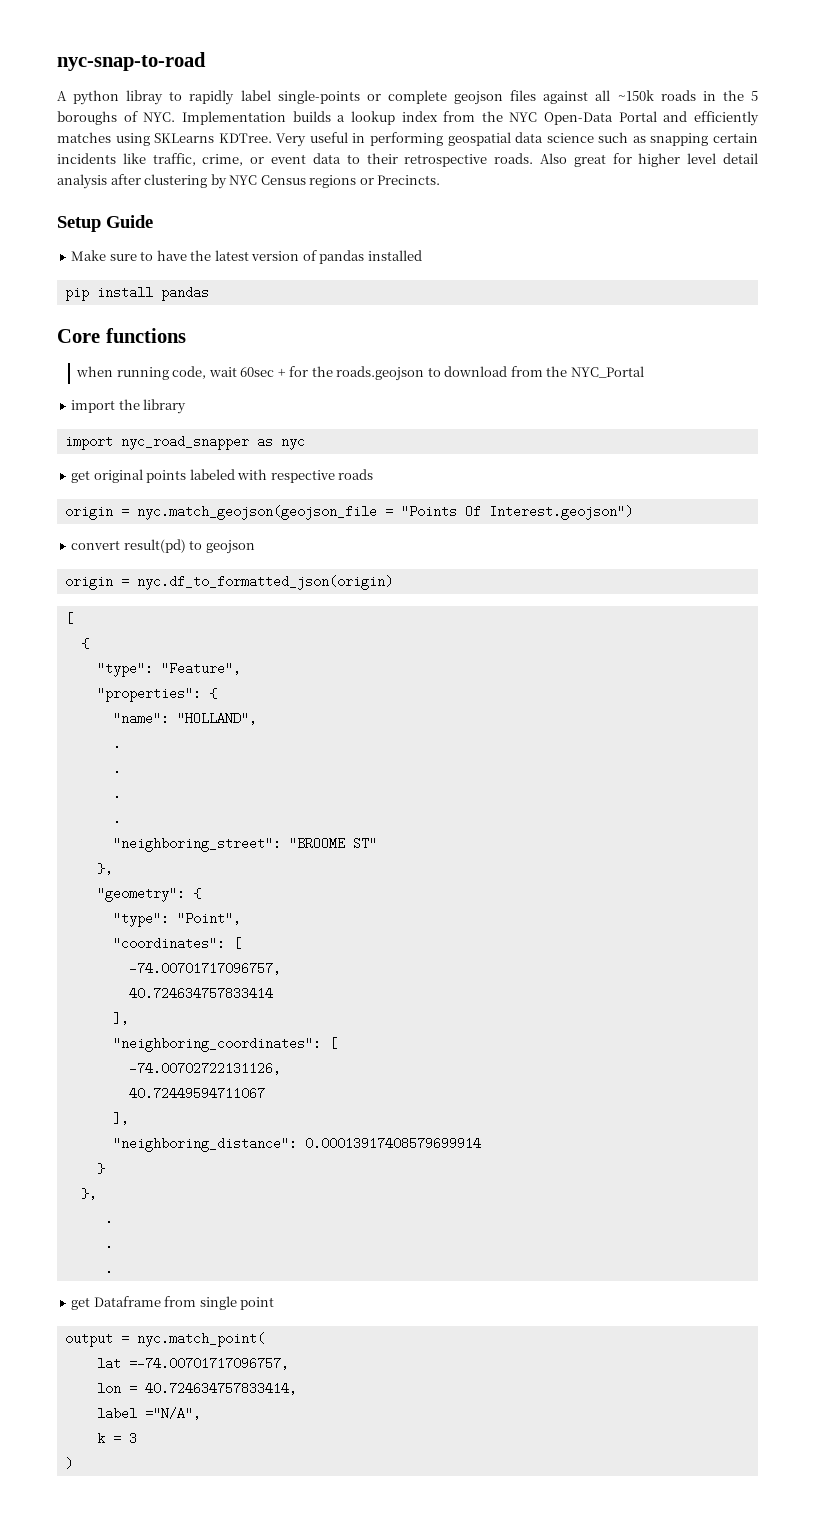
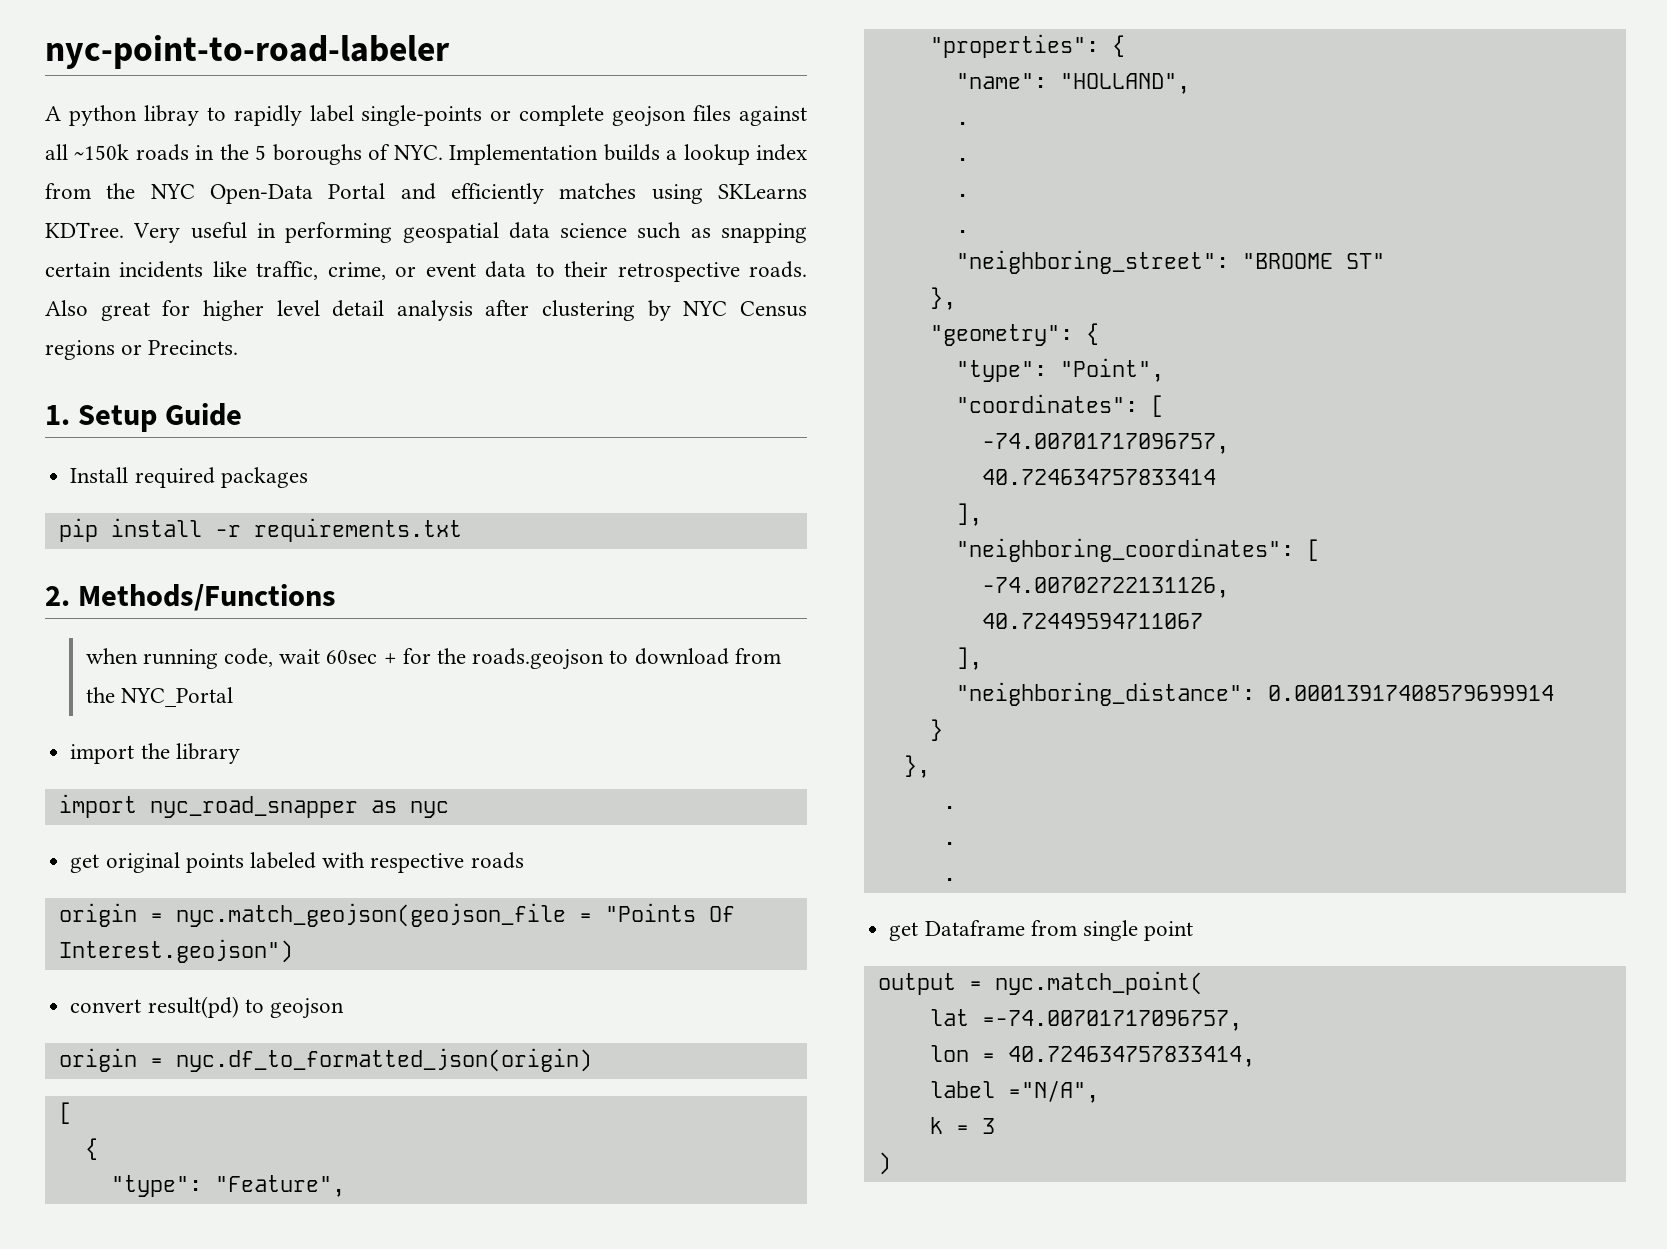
[57,52,206,71] nyc-snap-to-road -> [45,35,450,69] nyc-point-to-road-labeler
(441, 180) none -> [45,405,70,425] 1.
[71,250,422,264] [64,286,209,301] [57,328,186,343] Make sure to have the latest version of pandas installed // pip install pandas // Core functions -> [70,467,308,488] [58,518,462,542] [45,584,337,611] Install required packages // pip install -r requirements.txt // 2. Methods/Functions

